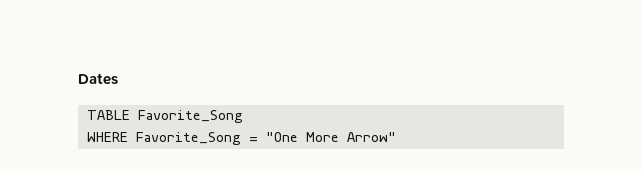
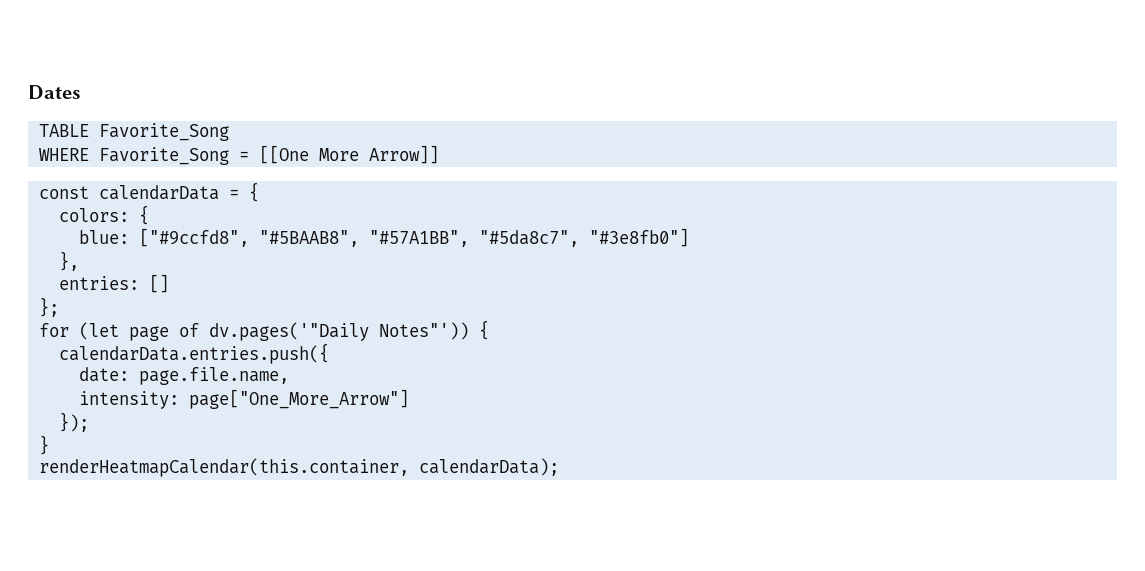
[265,132,396,142] "One More Arrow" -> [259,145,440,164] [39,182,260,202] [59,205,150,225] [79,228,690,247] [59,251,80,271] [59,274,170,293] [39,297,60,317] [39,320,490,341] [59,343,330,364] [79,367,290,385] [79,389,410,409] [59,412,90,432] [39,435,50,455] [39,458,560,477] [[One More Arrow]] // const calendarData = { // colors: { // blue: ["#9ccfd8", "#5BAAB8", "#57A1BB", "#5da8c7", "#3e8fb0"] // }, // entries: [] // }; // for (let page of dv.pages('"Daily Notes"')) { // calendarData.entries.push({ // date: page.file.name, // intensity: page["One_More_Arrow"] // }); // } // renderHeatmapCalendar(this.container, calendarData);

